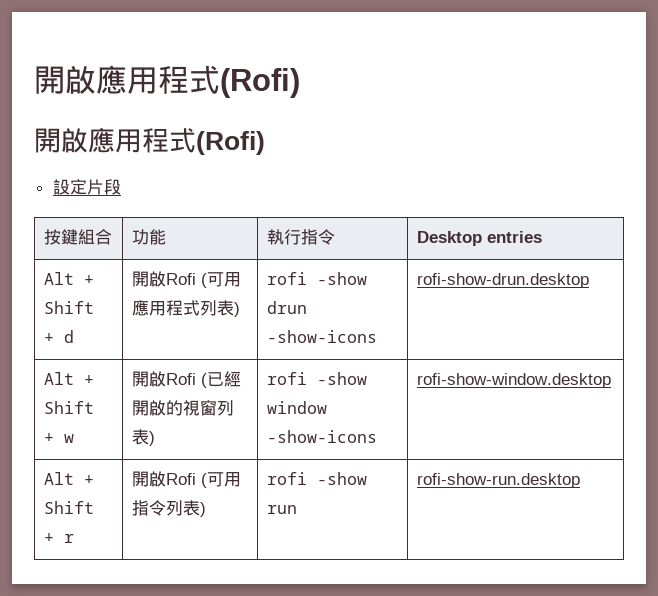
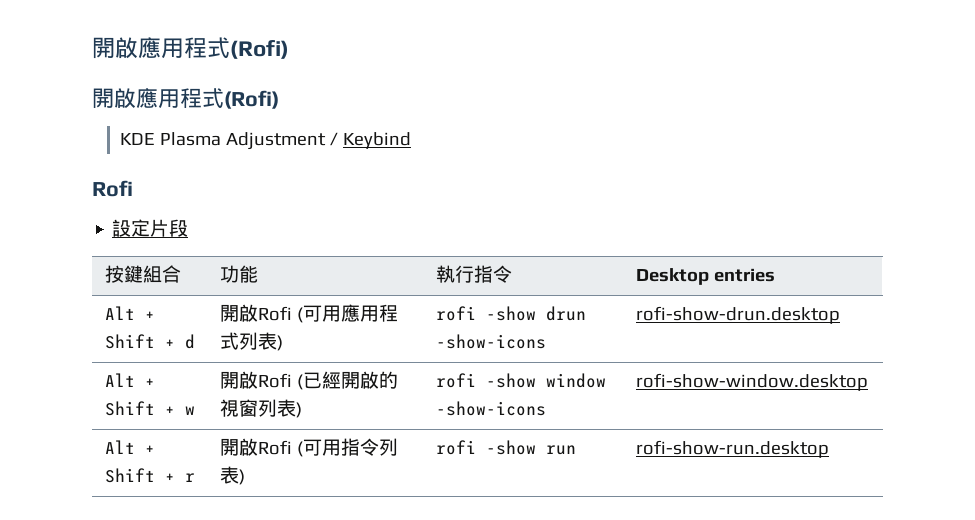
(265, 143) none -> [119,132,411,150] [92,180,133,197] // KDE Plasma Adjustment / Keybind // Rofi

